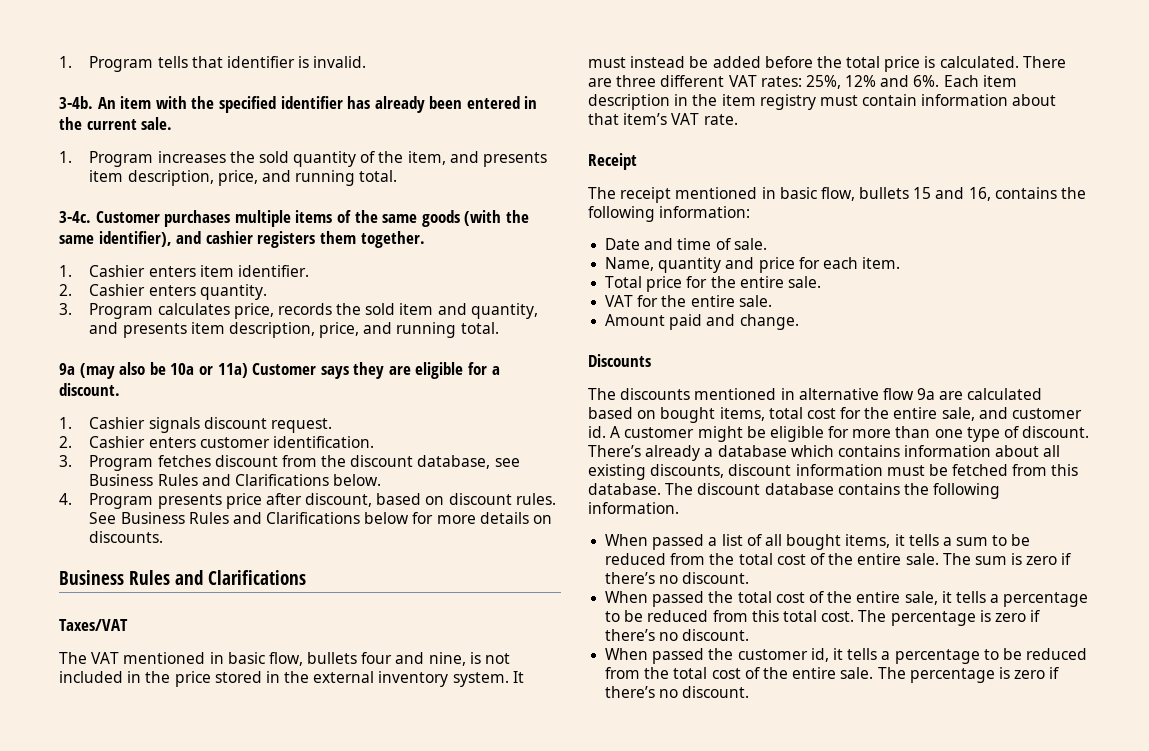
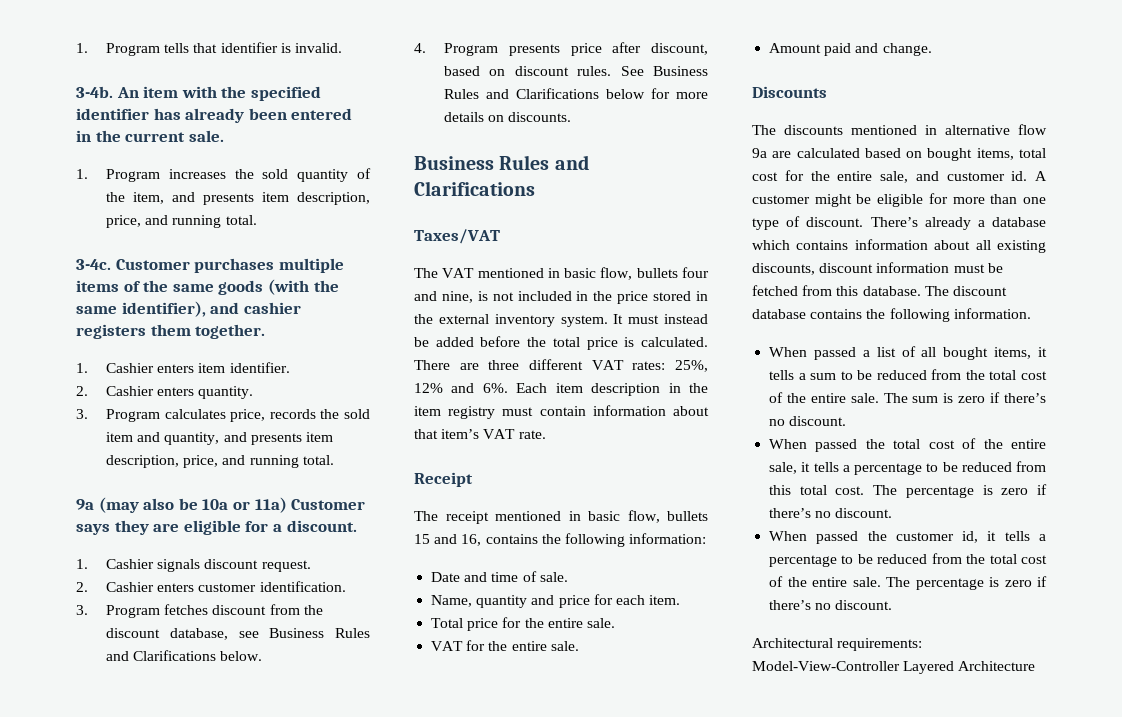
(750, 692) none -> [752,638,923,651] [752,661,1036,674] // Architectural requirements: Model-View-Controller Layered Architecture

